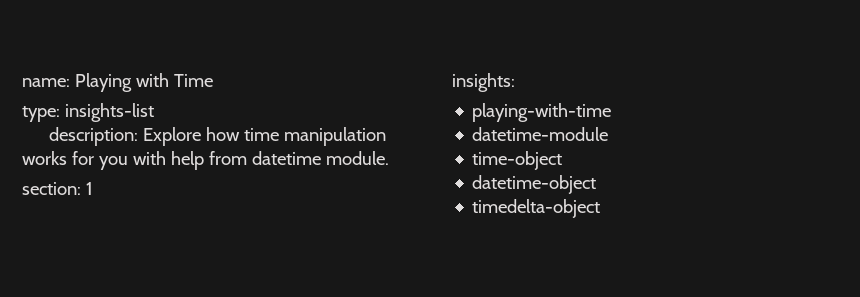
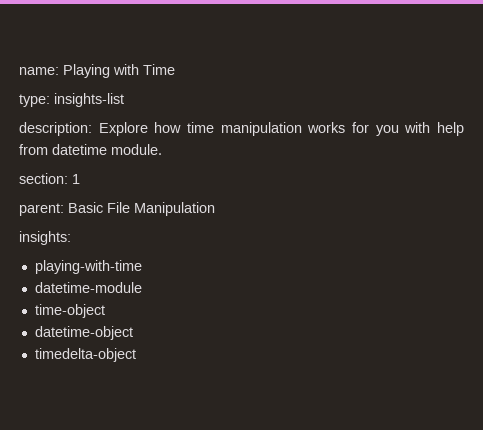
(93, 188) none -> [19,202,215,216] // parent: Basic File Manipulation

